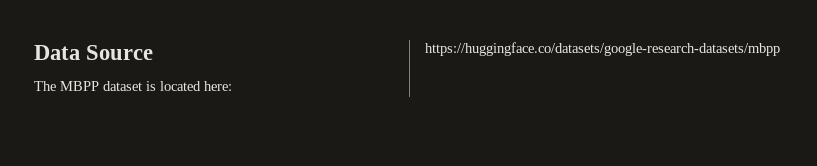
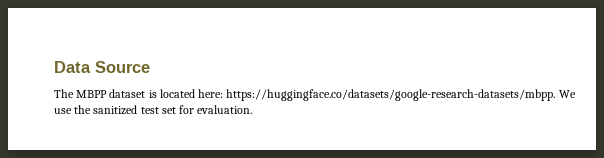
[425,42,780,56] https://huggingface.co/datasets/google-research-datasets/mbpp -> [226,89,576,101] [54,105,253,115] https://huggingface.co/datasets/google-research-datasets/mbpp. We use the sanitized test set for evaluation.

